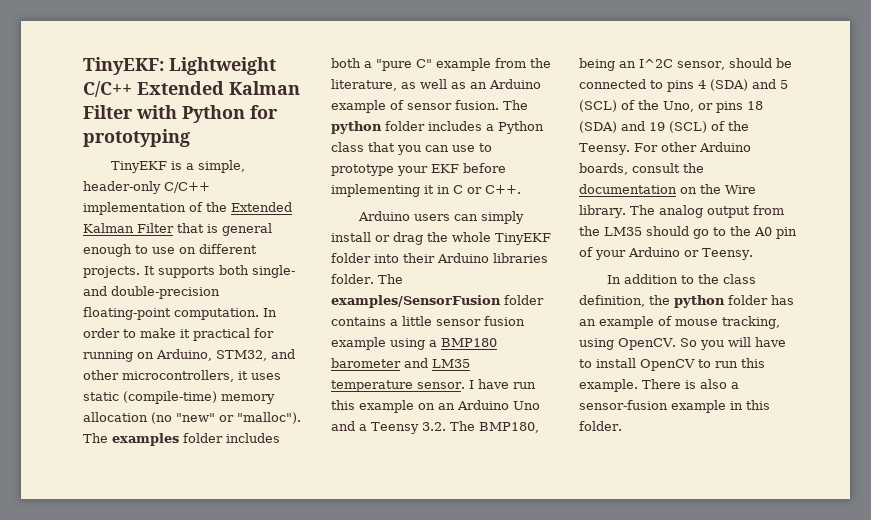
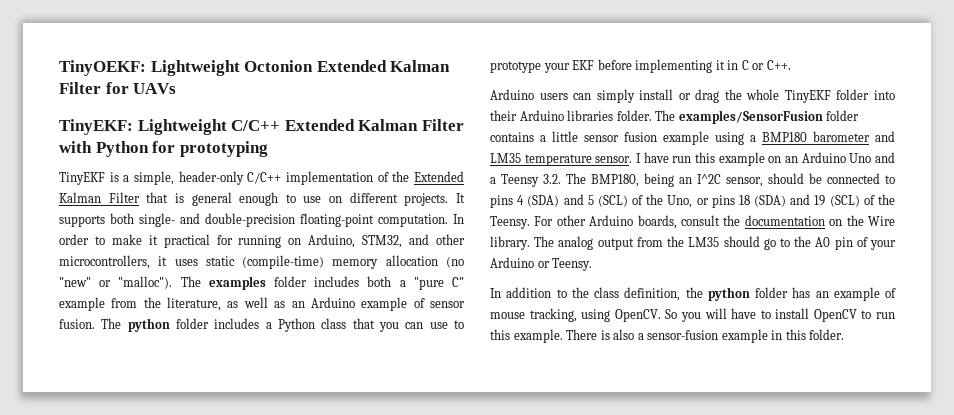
(83, 66) none -> [59,60,451,76] [59,82,177,94] TinyOEKF: Lightweight Octonion Extended Kalman Filter for UAVs //

